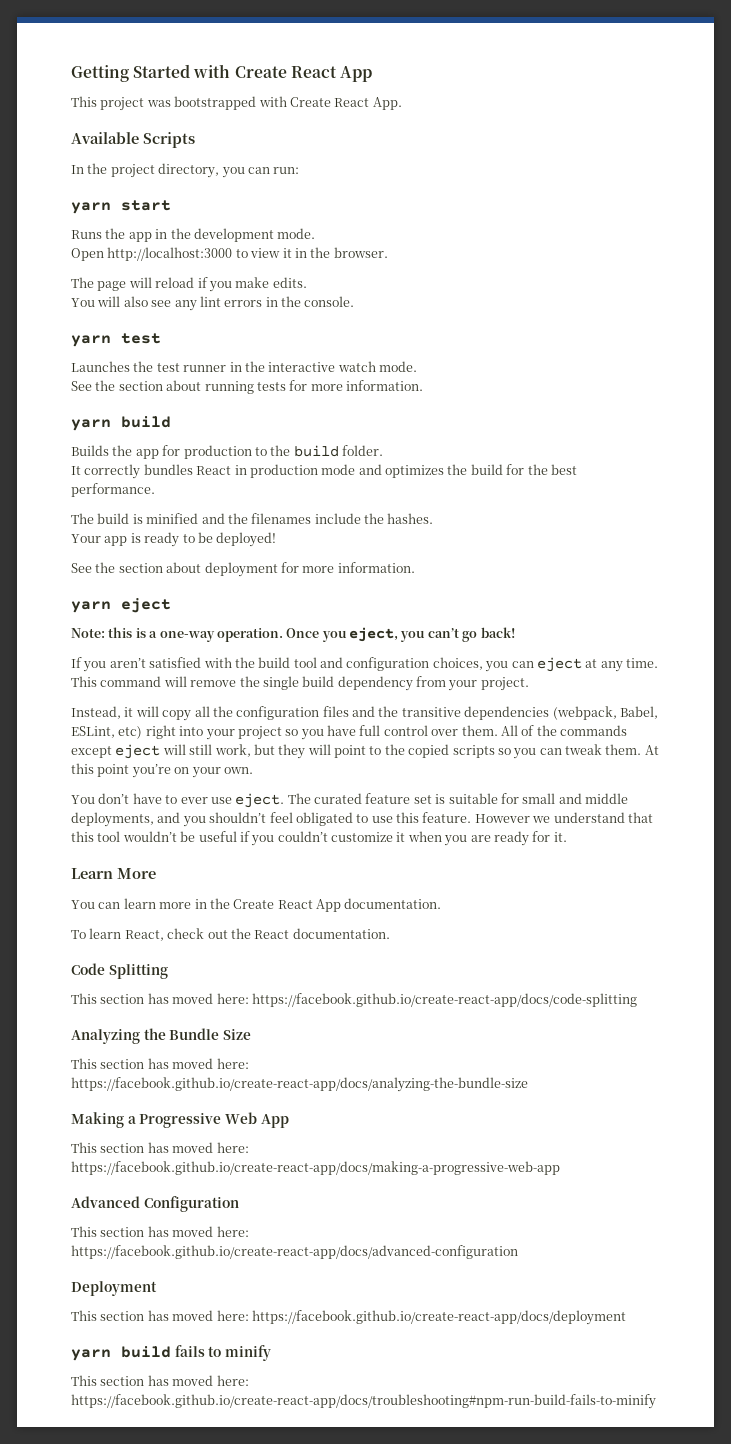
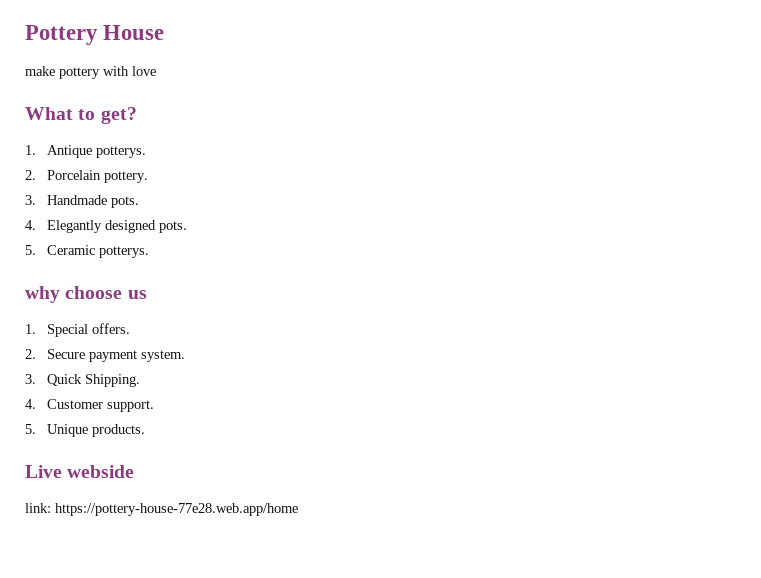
[71,64,372,82] [71,96,402,111] [71,132,195,148] [71,163,300,178] [71,200,171,214] [71,228,316,242] [71,247,388,261] [71,277,307,292] [71,296,355,311] [71,333,161,347] [71,361,417,372] [71,380,423,394] [71,416,171,431] [71,445,383,459] [71,464,577,479] [71,483,155,497] [71,513,434,524] [71,532,277,547] [71,562,415,577] [71,598,171,613] [71,627,515,642] [71,657,658,672] [71,676,529,691] [71,706,658,721] [71,725,627,740] [71,744,659,759] [71,763,253,778] [71,793,628,808] [71,812,653,827] [71,831,567,846] [71,868,156,879] [71,898,442,912] [71,928,390,941] [71,963,168,979] [71,993,637,1007] [71,1028,251,1044] [71,1058,249,1069] [71,1077,528,1092] [71,1112,289,1128] [71,1142,249,1153] [71,1161,560,1175] [71,1196,239,1212] [71,1226,249,1237] [71,1245,518,1259] [71,1281,157,1296] [71,1310,626,1325] [71,1345,271,1361] [71,1375,249,1386] [71,1394,656,1409] Getting Started with Create React App // This project was bootstrapped with Create React App. // Available Scripts // In the project directory, you can run: // yarn start // Runs the app in the development mode. // Open http://localhost:3000 to view it in the browser. // The page will reload if you make edits. // You will also see any lint errors in the console. // yarn test // Launches the test runner in the interactive watch mode. // See the section about running tests for more information. // yarn build // Builds the app for production to the build folder. // It correctly bundles React in production mode and optimizes the build for the best performance. // The build is minified and the filenames include the hashes. // Your app is ready to be deployed! // See the section about deployment for more information. // yarn eject // Note: this is a one-way operation. Once you eject, you can’t go back! // If you aren’t satisfied with the build tool and configuration choices, you can eject at any time. This command will remove the single build dependency from your project. // Instead, it will copy all the configuration files and the transitive dependencies (webpack, Babel, ESLint, etc) right into your project so you have full control over them. All of the commands except eject will still work, but they will point to the copied scripts so you can tweak them. At this point you’re on your own. // You don’t have to ever use eject. The curated feature set is suitable for small and middle deployments, and you shouldn’t feel obligated to use this feature. However we understand that this tool wouldn’t be useful if you couldn’t customize it when you are ready for it. // Learn More // You can learn more in the Create React App documentation. // To learn React, check out the React documentation. // Code Splitting // This section has moved here: https://facebook.github.io/create-react-app/docs/code-splitting // Analyzing the Bundle Size // This section has moved here: https://facebook.github.io/create-react-app/docs/analyzing-the-bundle-size // Making a Progressive Web App // This section has moved here: https://facebook.github.io/create-react-app/docs/making-a-progressive-web-app // Advanced Configuration // This section has moved here: https://facebook.github.io/create-react-app/docs/advanced-configuration // Deployment // This section has moved here: https://facebook.github.io/create-react-app/docs/deployment // yarn build fails to minify // This section has moved here: https://facebook.github.io/create-react-app/docs/troubleshooting#npm-run-build-fails-to-minify -> [25,25,165,45] [25,66,156,79] [25,107,137,124] [25,145,147,158] [25,170,149,183] [25,195,140,208] [25,220,188,233] [25,245,150,258] [25,286,147,303] [25,323,131,337] [25,349,186,362] [25,374,141,387] [25,399,155,412] [25,424,146,437] [25,465,135,478] [25,503,298,516] Pottery House // make pottery with love // What to get? // 1. Antique potterys. // 2. Porcelain pottery. // 3. Handmade pots. // 4. Elegantly designed pots. // 5. Ceramic potterys. // why choose us // 1. Special offers. // 2. Secure payment system. // 3. Quick Shipping. // 4. Customer support. // 5. Unique products. // Live webside // link: https://pottery-house-77e28.web.app/home

